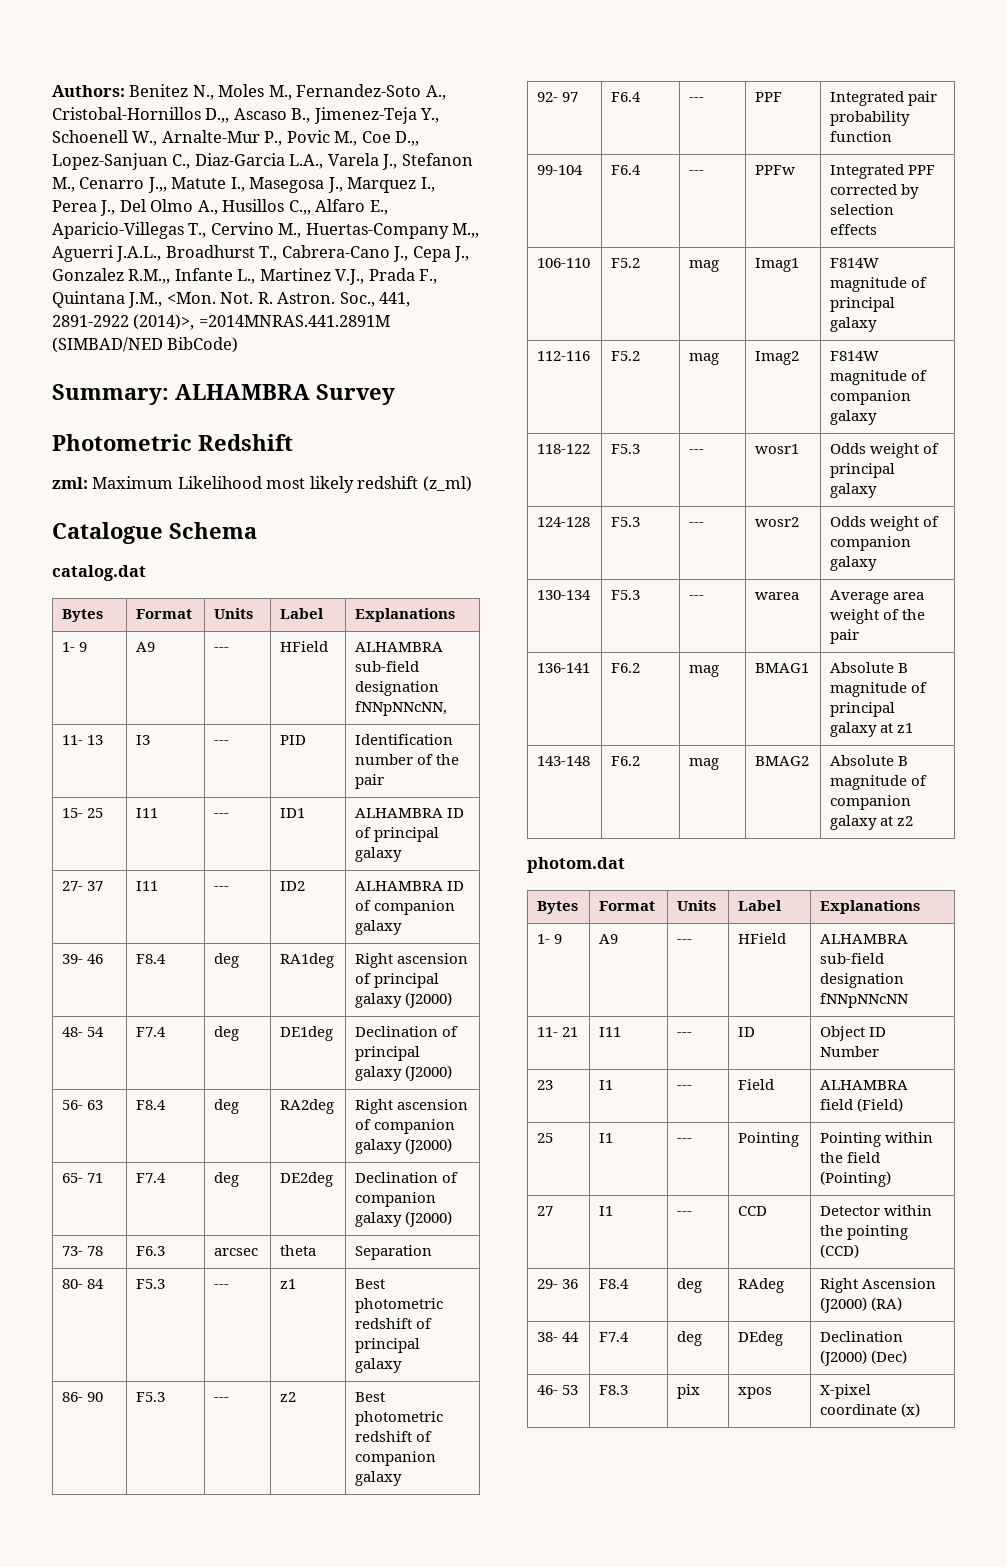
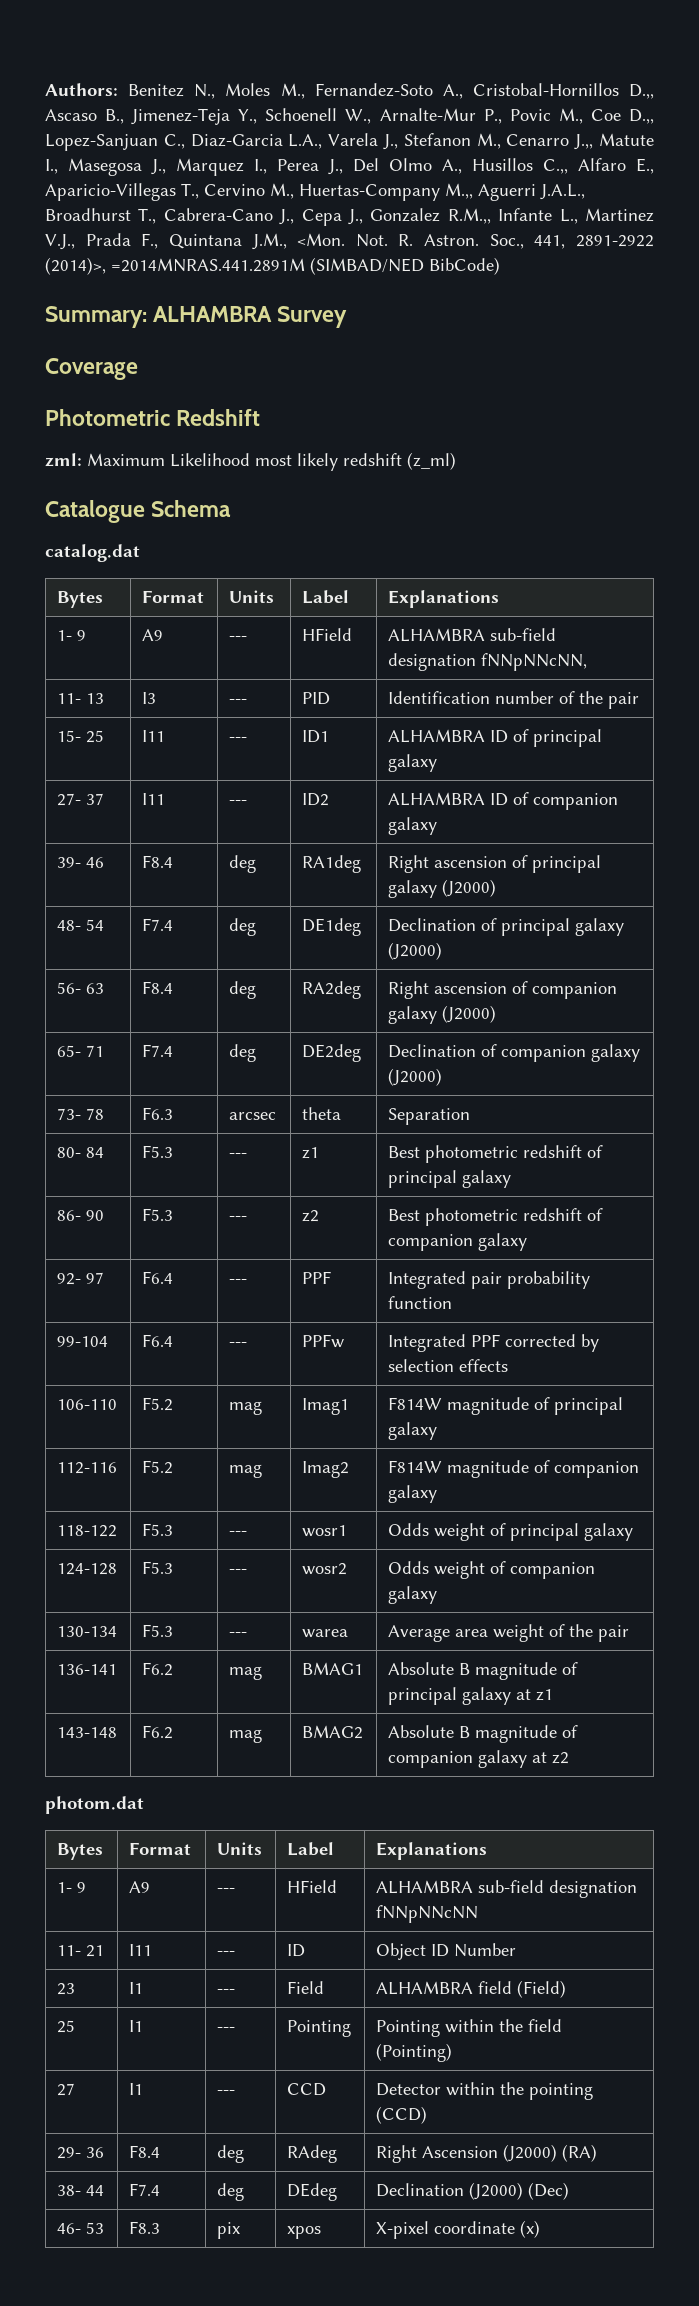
(395, 394) none -> [45,358,138,380] // Coverage

